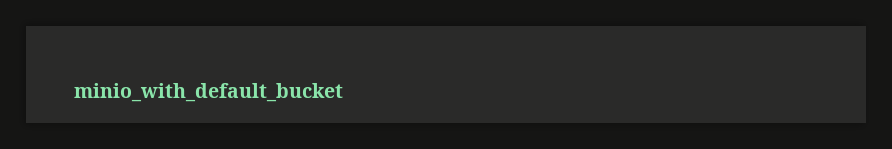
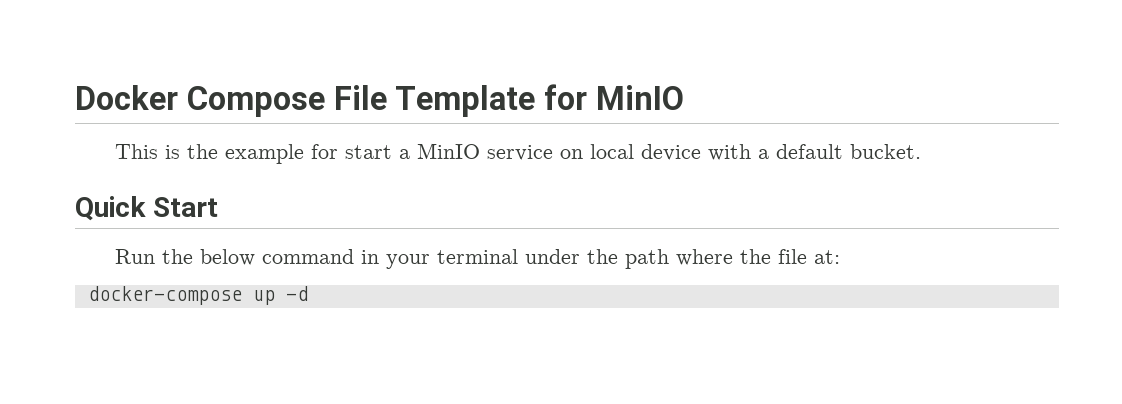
[74,83,343,102] minio_with_default_bucket -> [75,84,684,117] [114,143,921,164] [75,196,218,221] [114,249,840,269] [87,286,308,305] Docker Compose File Template for MinIO // This is the example for start a MinIO service on local device with a default bucket. // Quick Start // Run the below command in your terminal under the path where the file at: // docker-compose up -d

